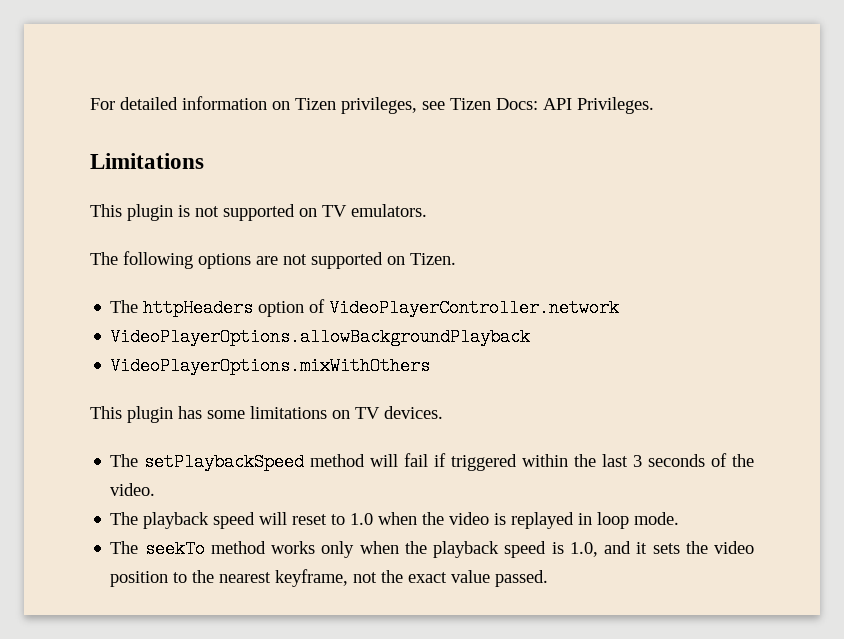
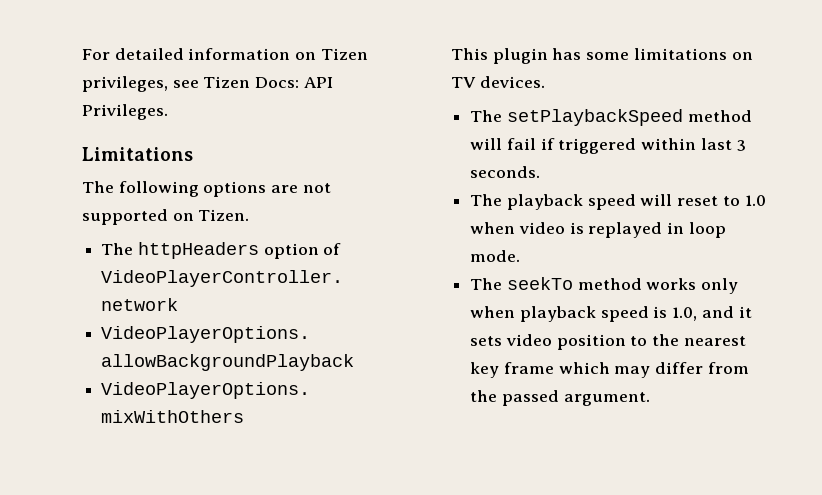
[90,204,427,221] // This plugin is not supported on TV emulators. -> (193, 154) none
[574,454,597,467] the -> (697, 144) none
[648,453,755,467] [110,483,156,496] seconds of the video. -> [470,166,541,178] seconds.
[422,512,445,525] the -> (516, 228) none
[404,541,427,554] the -> (516, 312) none
[685,541,708,554] the -> (503, 341) none
[275,569,549,587] keyframe, not the exact value passed. -> [470,362,749,378] [470,390,650,406] key frame which may differ from the passed argument.

